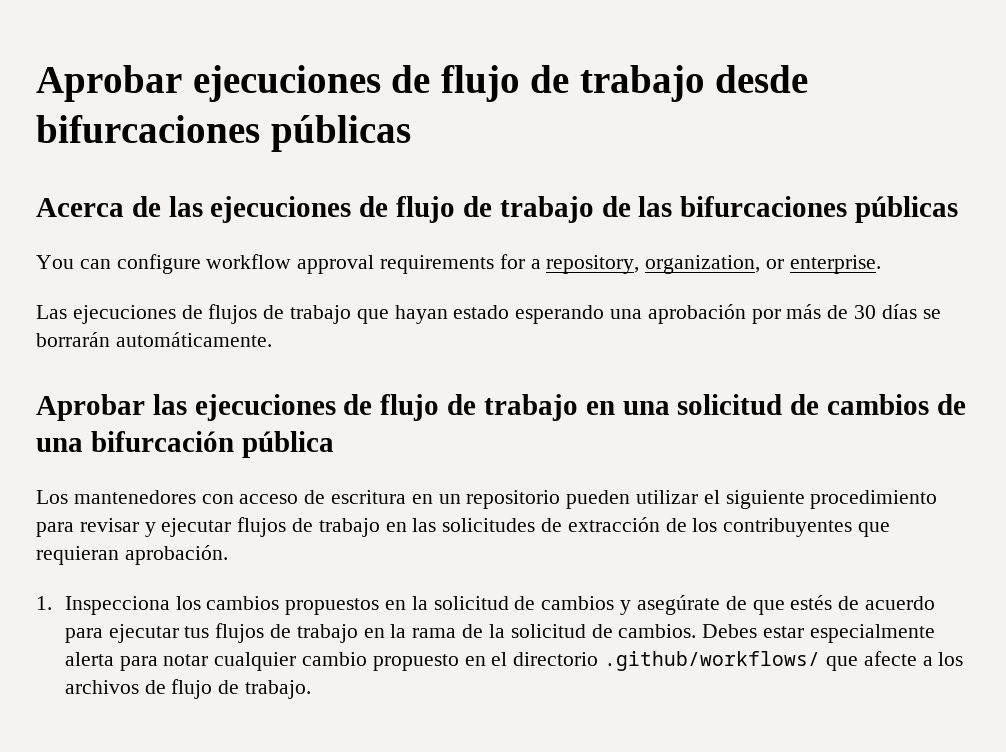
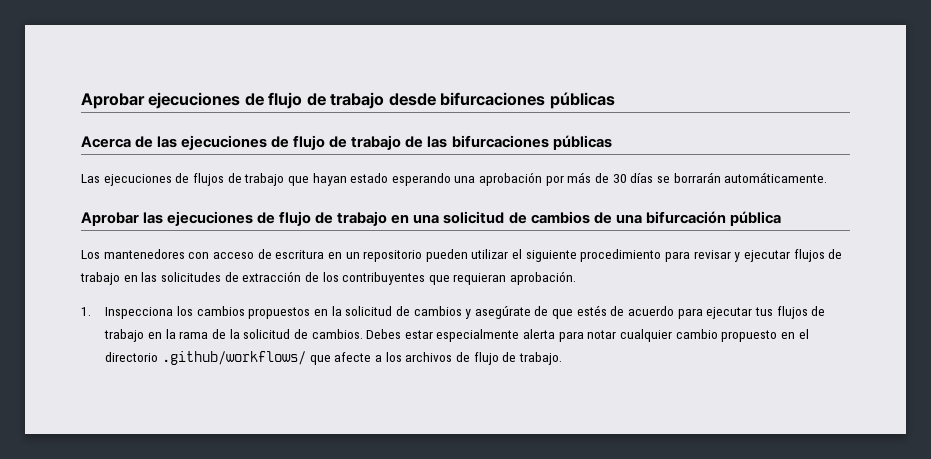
[36,254,881,274] // You can configure workflow approval requirements for a repository, organization, or enterprise. -> (612, 142) none

